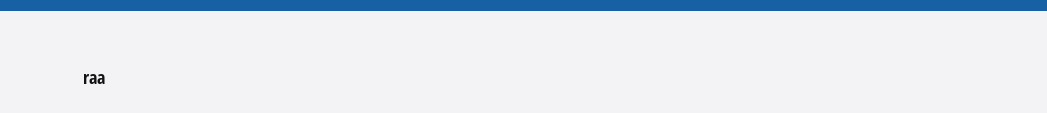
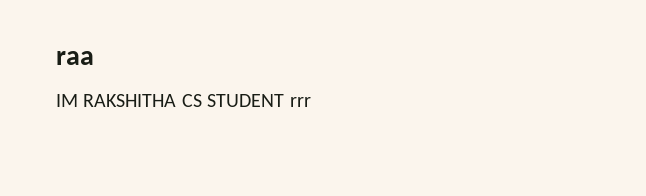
(105, 79) none -> [56,94,311,107] // IM RAKSHITHA CS STUDENT rrr

